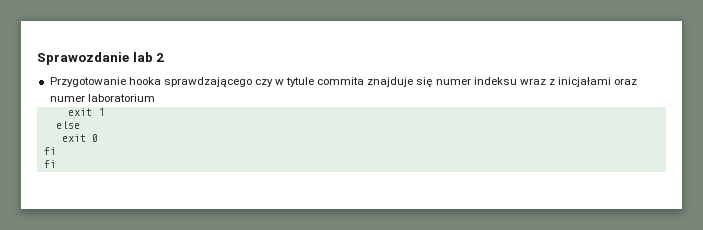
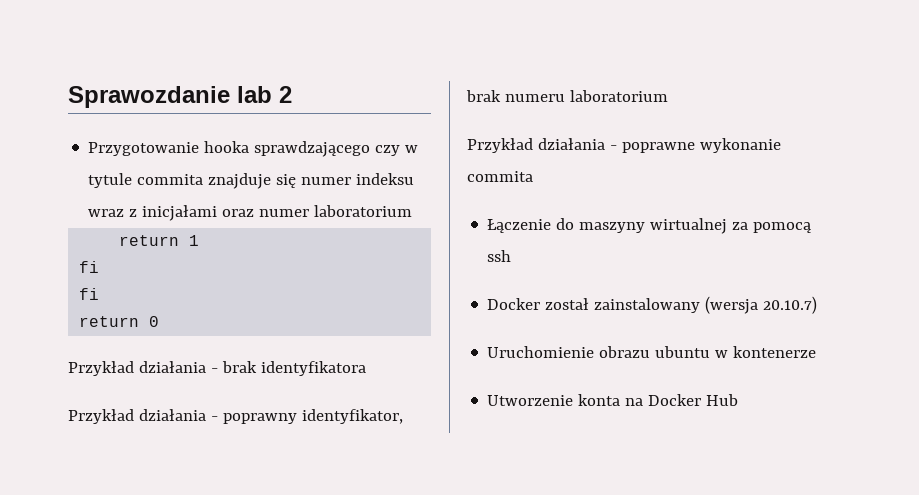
[67,108,92,116] exit -> [119,235,180,246] return
[55,121,80,129] [61,134,98,142] // else // exit 0 -> (200, 240) none
(56, 164) none -> [79,316,160,327] [68,361,366,376] [68,409,403,424] [466,90,668,102] [467,138,781,153] [467,171,533,182] [487,218,812,234] [487,250,512,262] [487,296,818,314] [487,346,817,358] [487,394,739,406] // return 0 // Przykład działania - brak identyfikatora // Przykład działania - poprawny identyfikator, brak numeru laboratorium // Przykład działania - poprawne wykonanie commita // Łączenie do maszyny wirtualnej za pomocą ssh // Docker został zainstalowany (wersja 20.10.7) // Uruchomienie obrazu ubuntu w kontenerze // Utworzenie konta na Docker Hub

